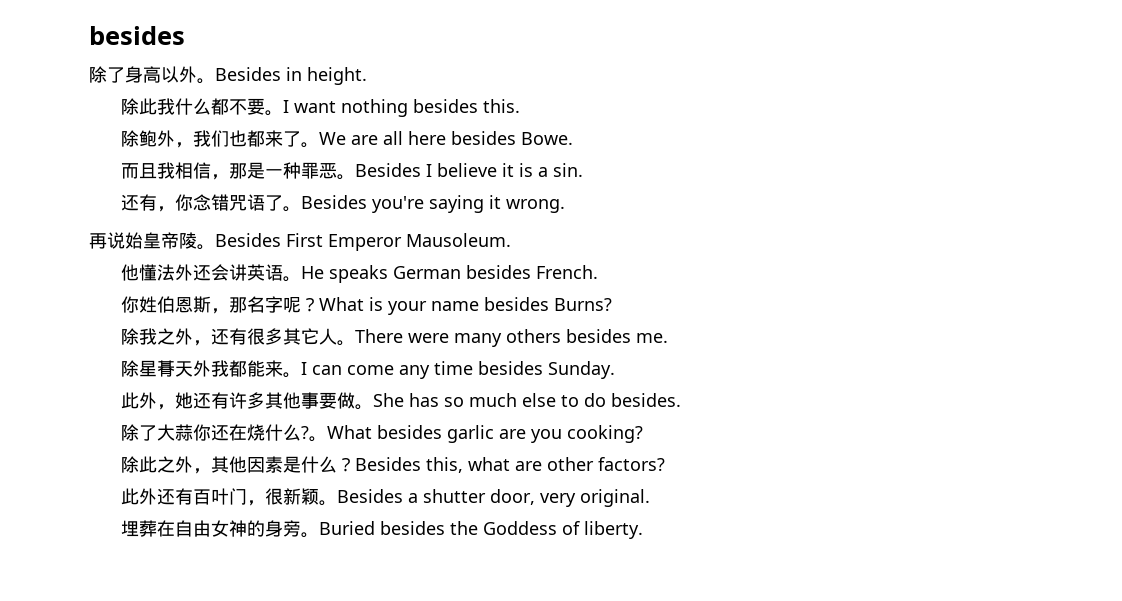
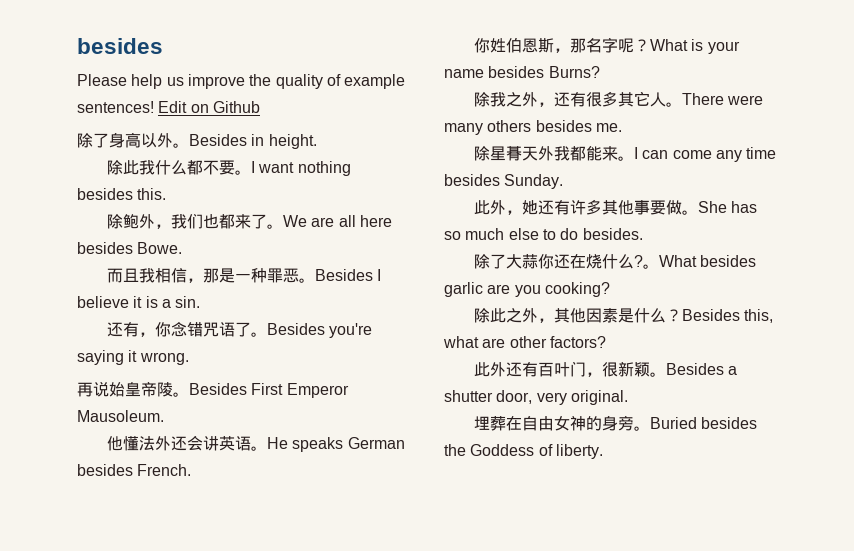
[89,26,185,45] besides -> [77,38,163,54] [77,74,406,89] [77,101,260,113] besides // Please help us improve the quality of example sentences! Edit on Github

